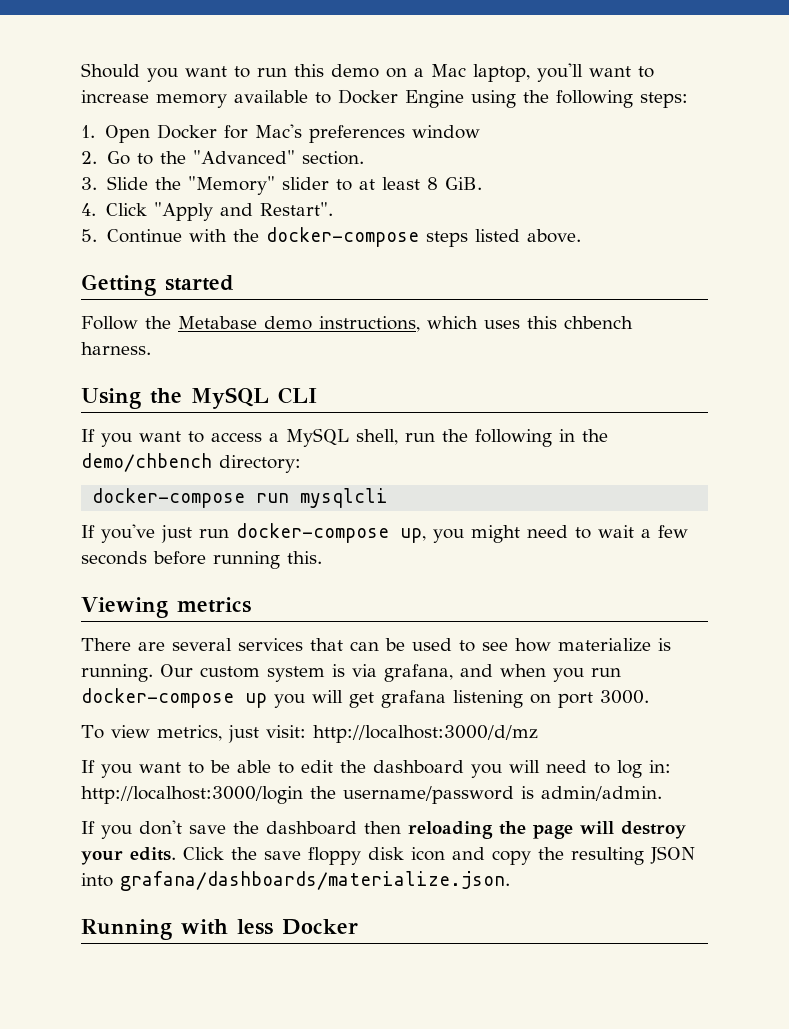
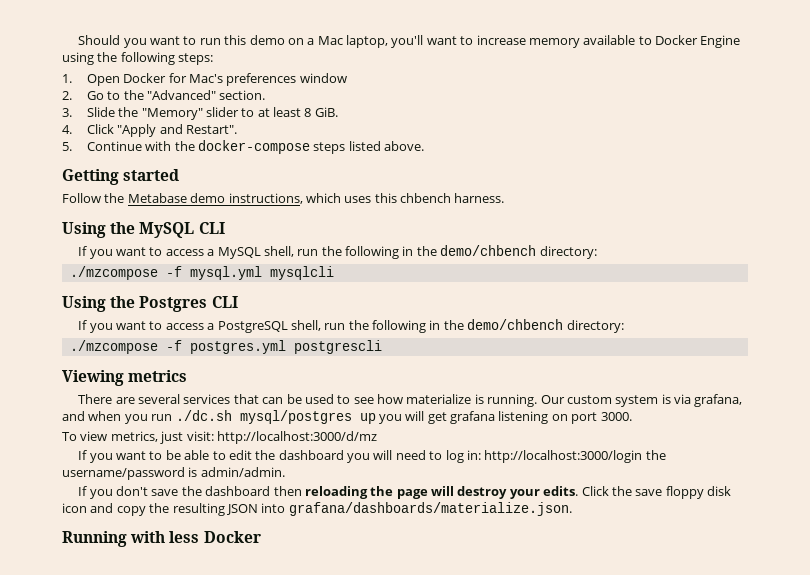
[92,488,389,508] [81,523,688,543] [81,551,322,569] docker-compose run mysqlcli // If you've just run docker-compose up, you might need to wait a few seconds before running this. -> [69,266,334,280] [62,296,238,312] [78,319,624,333] [69,340,382,354] ./mzcompose -f mysql.yml mysqlcli // Using the Postgres CLI // If you want to access a PostgreSQL shell, run the following in the demo/chbench directory: // ./mzcompose -f postgres.yml postgrescli
[81,688,234,708] docker-compose -> [175,410,352,424] ./dc.sh mysql/postgres

